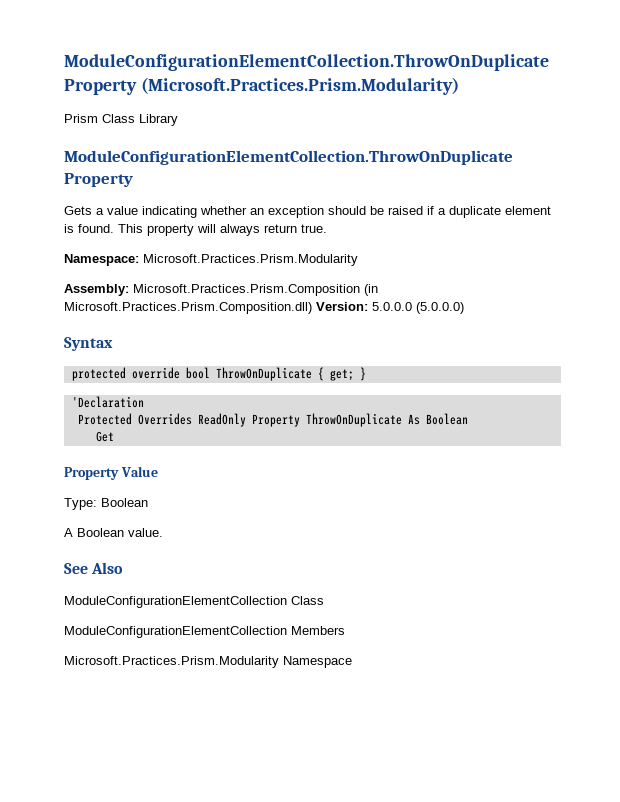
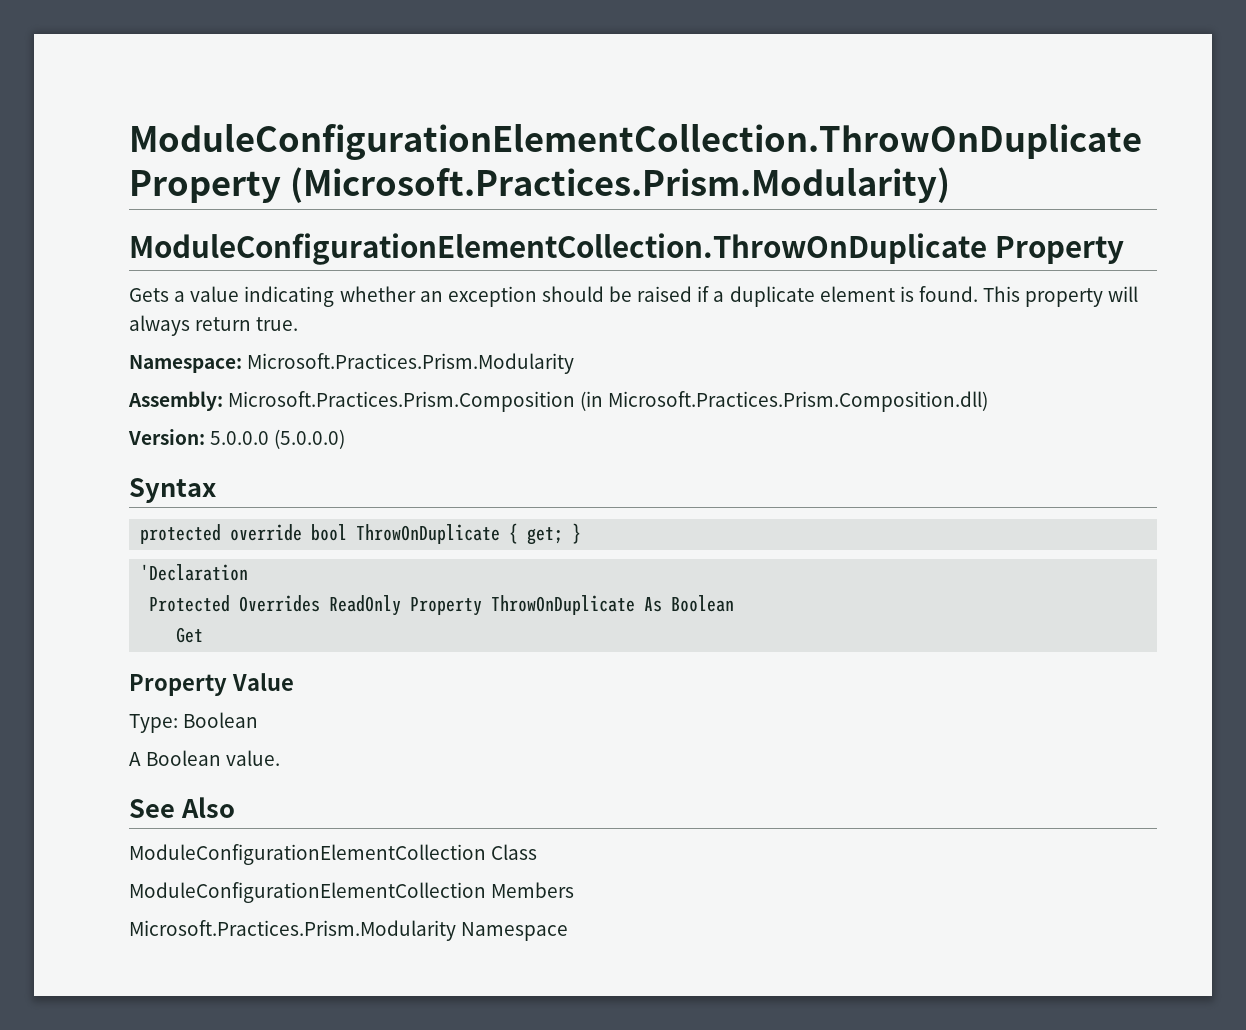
[64,114,178,126] // Prism Class Library -> (951, 185) none
(312, 308) none -> (989, 401) //

